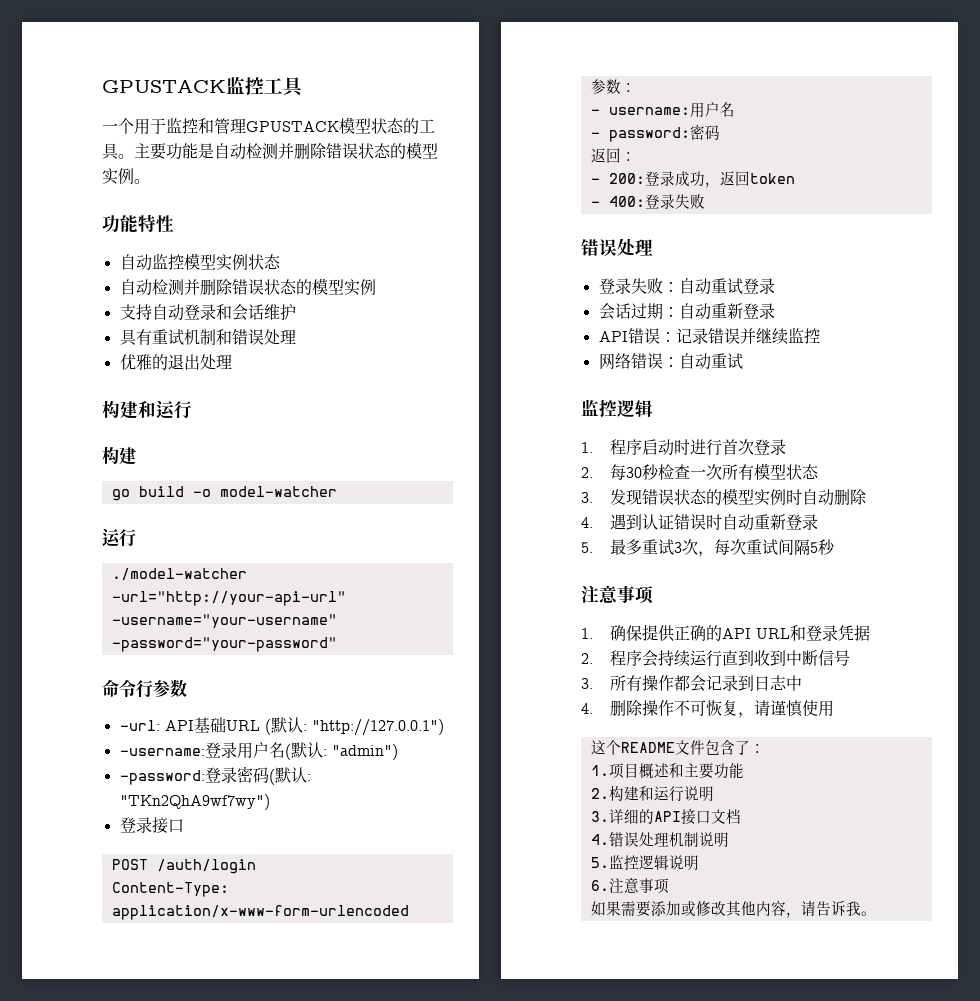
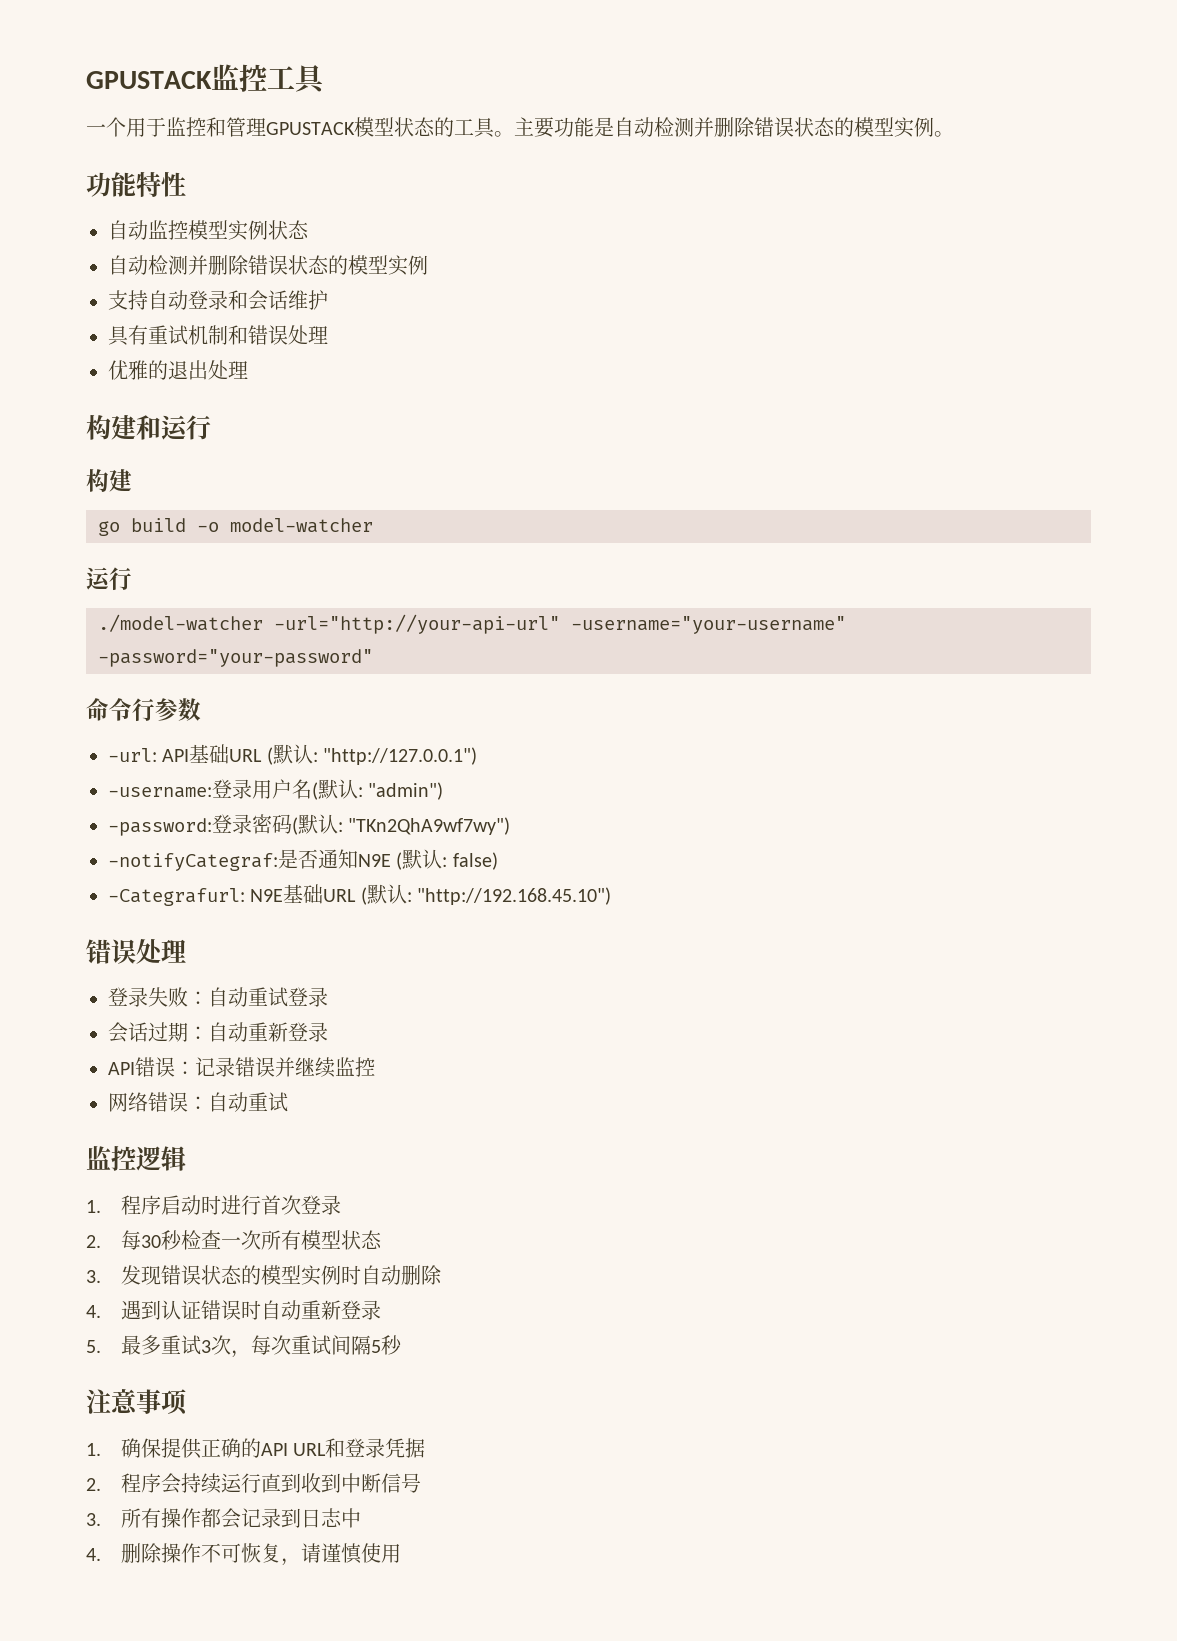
[119,817,184,834] [111,859,256,874] [111,882,229,897] [111,905,409,920] [590,79,636,94] [590,102,735,118] [590,125,720,142] [590,148,636,163] [590,171,795,188] [590,194,705,209] 登录接口 // POST /auth/login // Content-Type: application/x-www-form-urlencoded // 参数： // - username:用户名 // - password:密码 // 返回： // - 200:登录成功，返回token // - 400:登录失败 -> [108,849,498,871] [108,884,612,906] -notifyCategraf:是否通知N9E (默认: false) // -Categrafurl: N9E基础URL (默认: "http://192.168.45.10")
[590,739,765,755] [590,763,744,779] [590,785,714,802] [590,809,741,825] [590,832,729,848] [590,855,699,871] [590,877,669,894] [590,900,876,918] // 这个README文件包含了： // 1.项目概述和主要功能 // 2.构建和运行说明 // 3.详细的API接口文档 // 4.错误处理机制说明 // 5.监控逻辑说明 // 6.注意事项 // 如果需要添加或修改其他内容，请告诉我。 -> (401, 1553) none

